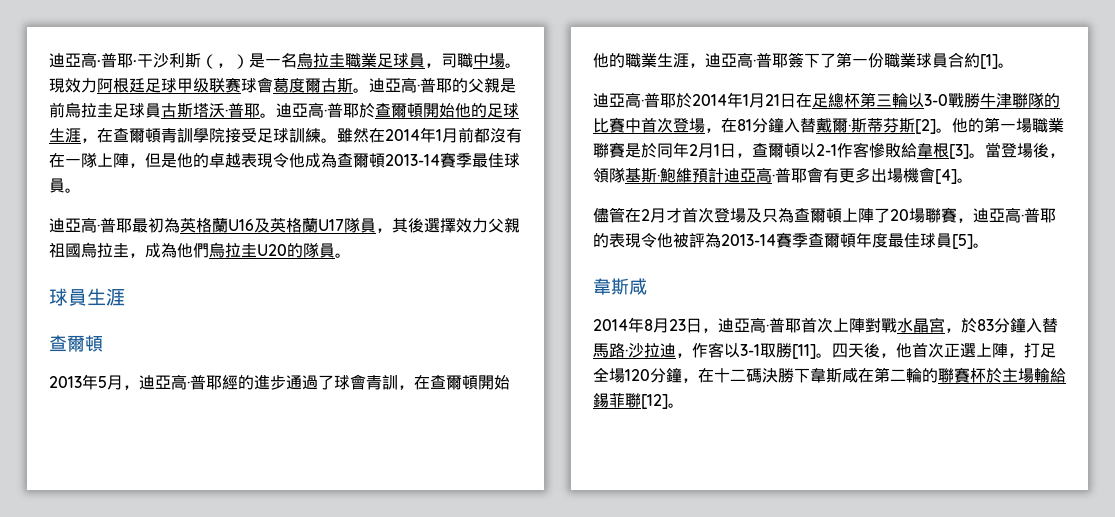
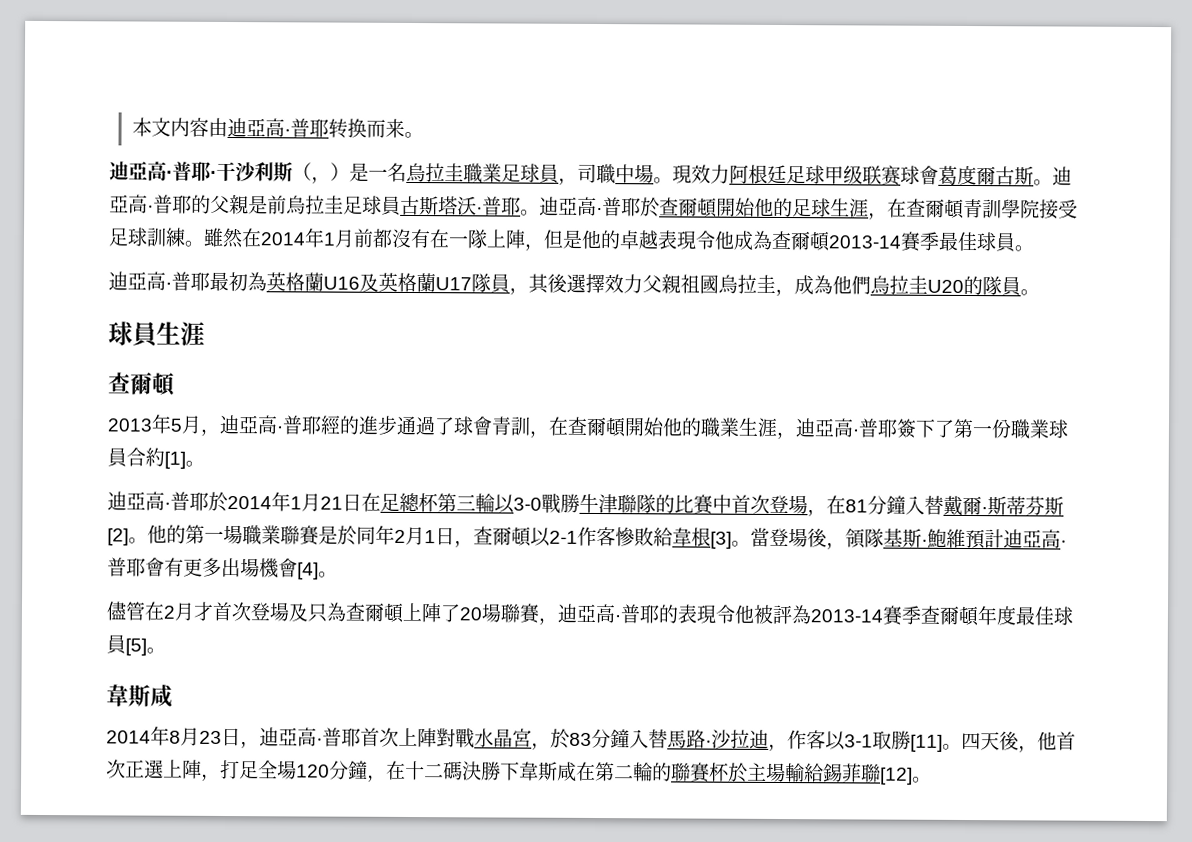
(49, 60) none -> [131,117,424,139] 本文内容由迪亞高·普耶转换而来。 //

